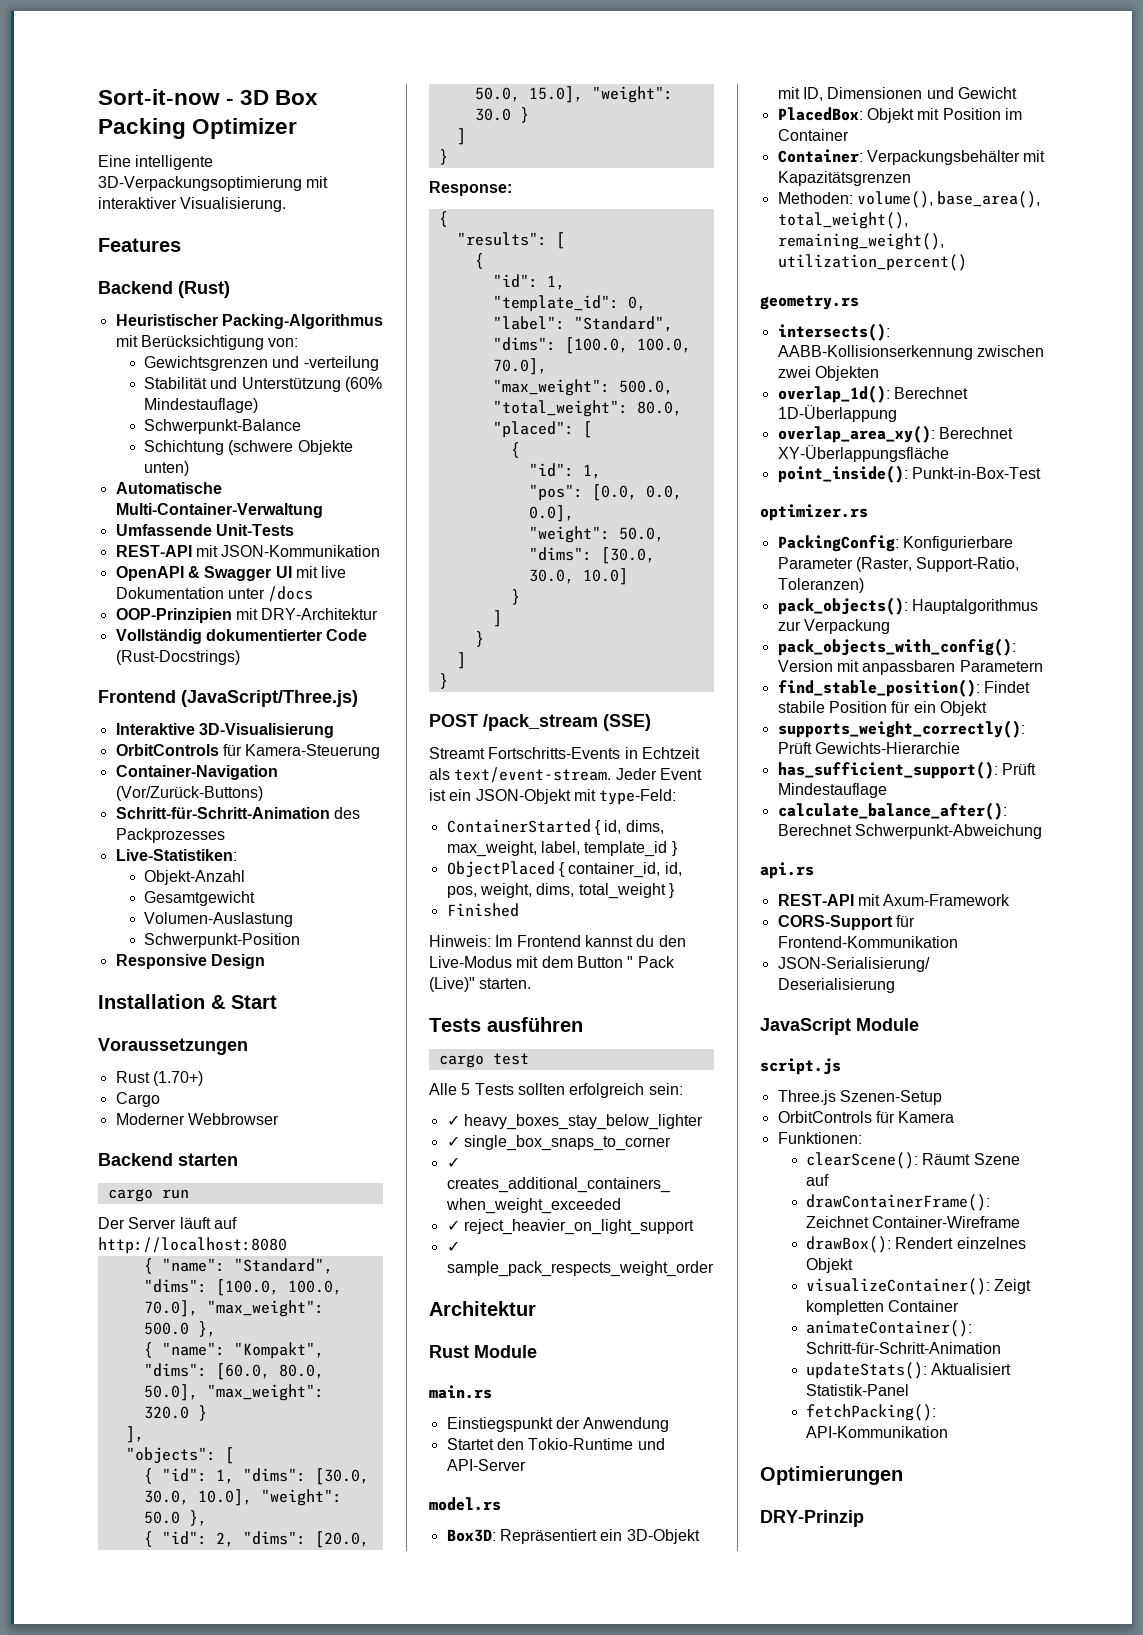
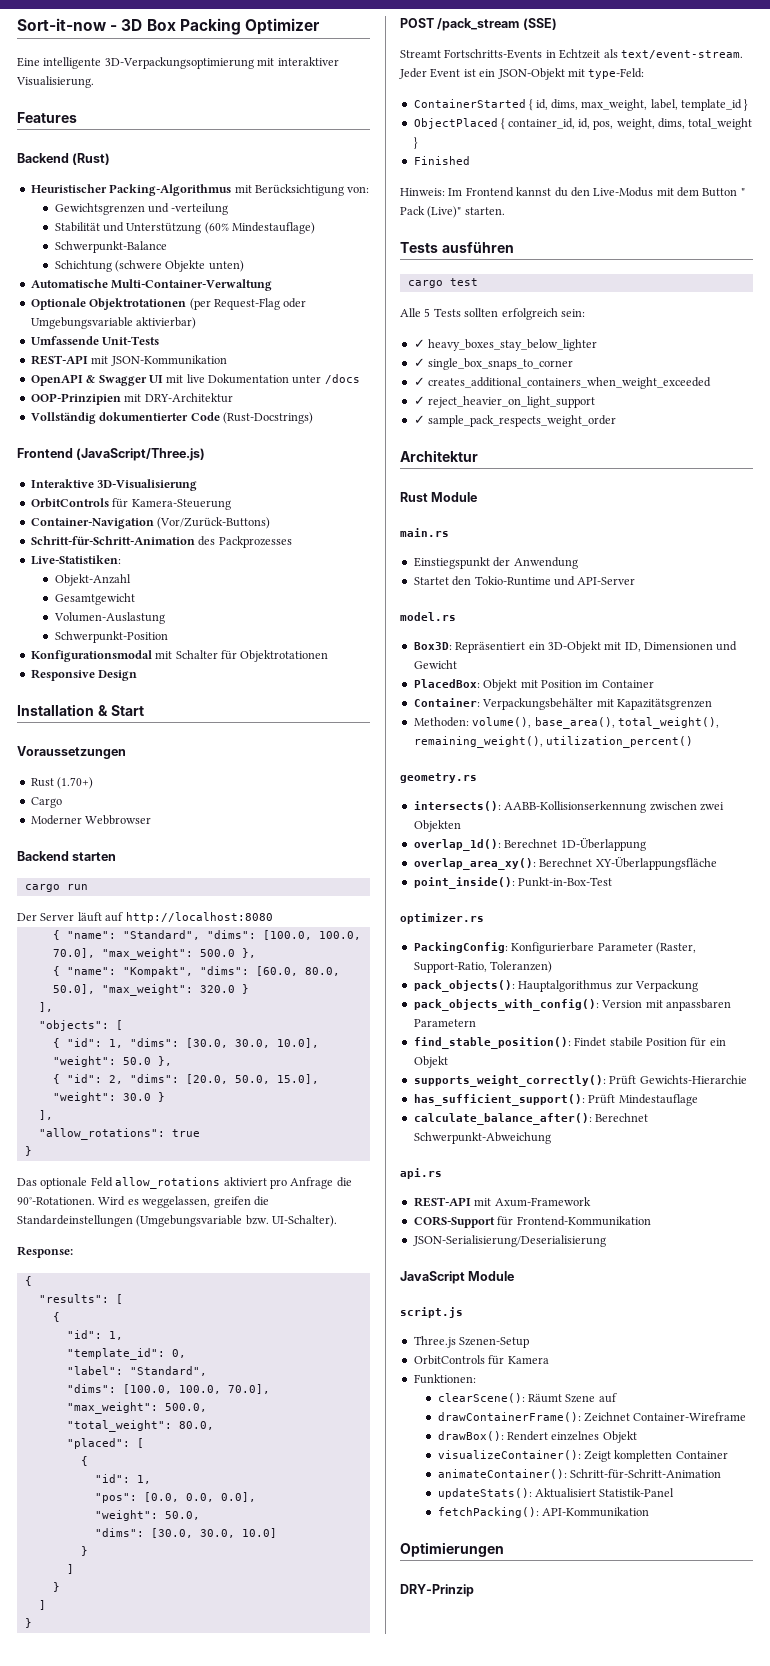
(323, 510) none -> [30,298,307,310] [30,317,197,329] // Optionale Objektrotationen (per Request-Flag oder Umgebungsvariable aktivierbar)
(300, 940) none -> [30,650,329,662] // Konfigurationsmodal mit Schalter für Objektrotationen
[456,128,466,145] [438,149,448,165] ] // } -> [38,1110,53,1120] [38,1128,200,1140] [24,1146,32,1156] [17,1177,352,1189] [17,1196,269,1208] [17,1215,338,1227] ], // "allow_rotations": true // } // Das optionale Feld allow_rotations aktiviert pro Anfrage die 90°-Rotationen. Wird es weggelassen, greifen die Standardeinstellungen (Umgebungsvariable bzw. UI-Schalter).

